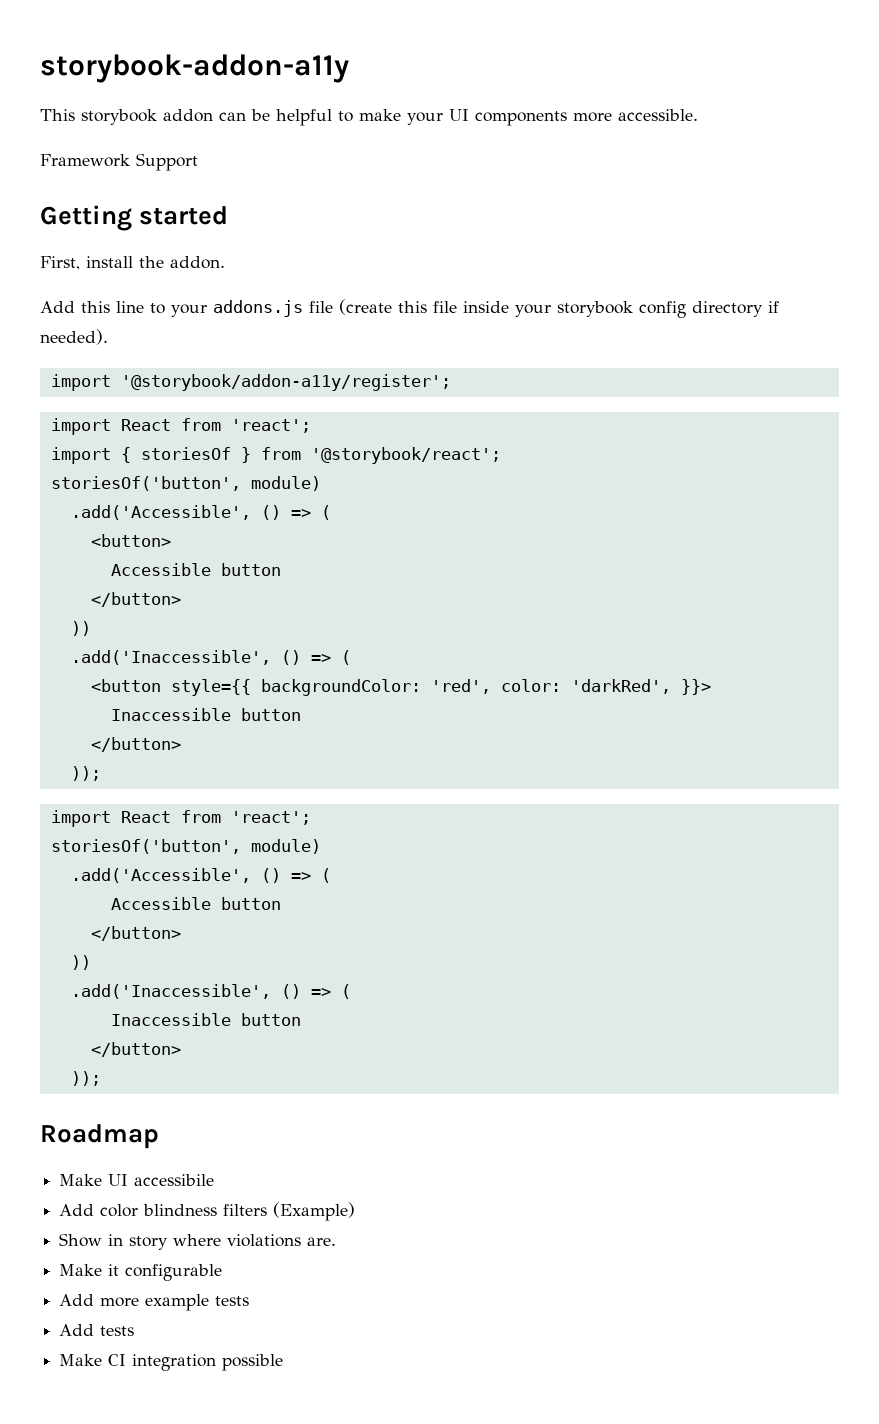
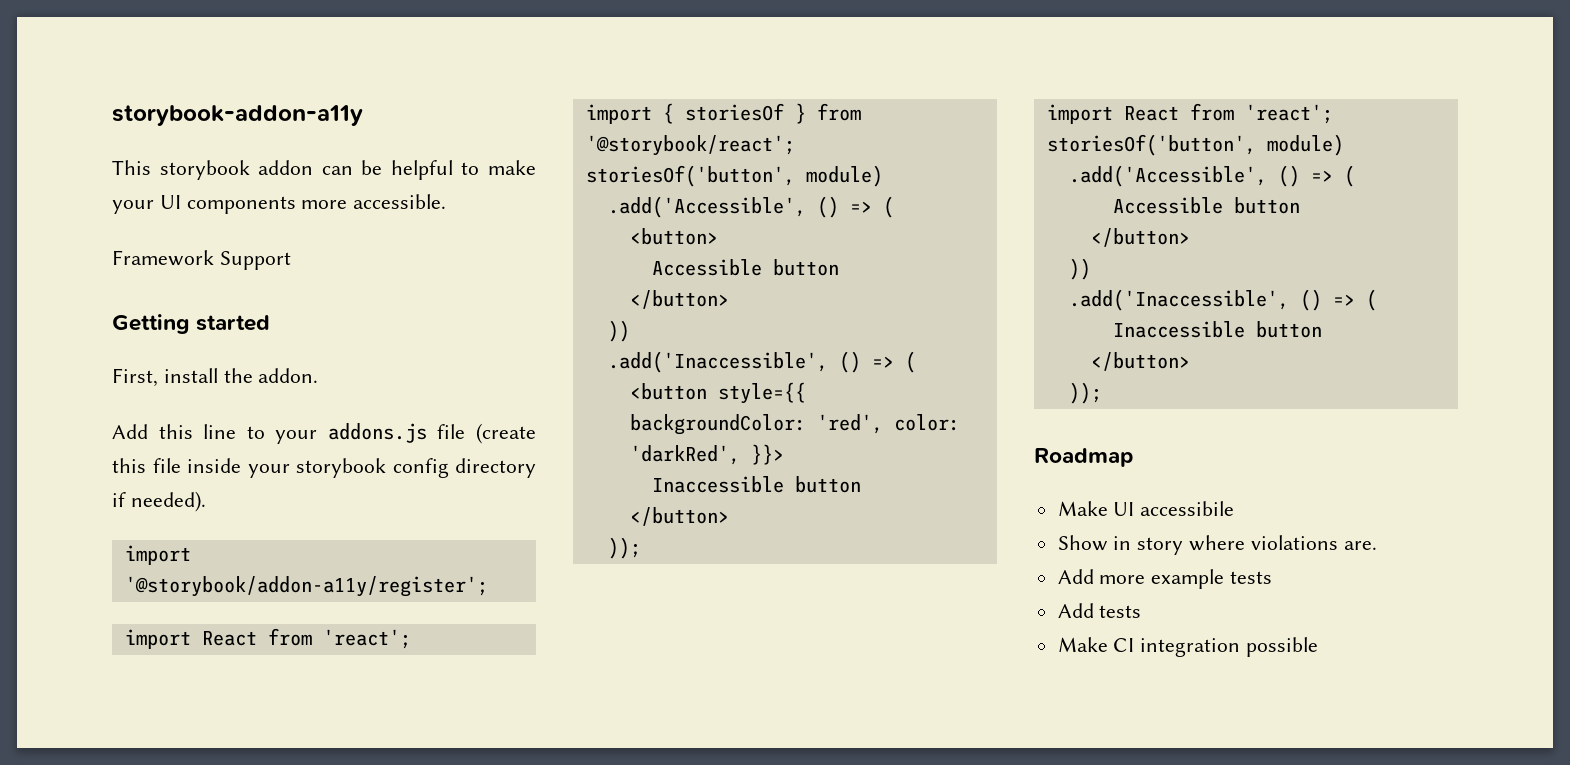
[59,1202,356,1221] // Add color blindness filters (Example) -> (1235, 508) none
[59,1264,223,1281] // Make it configurable -> (1377, 545) none

